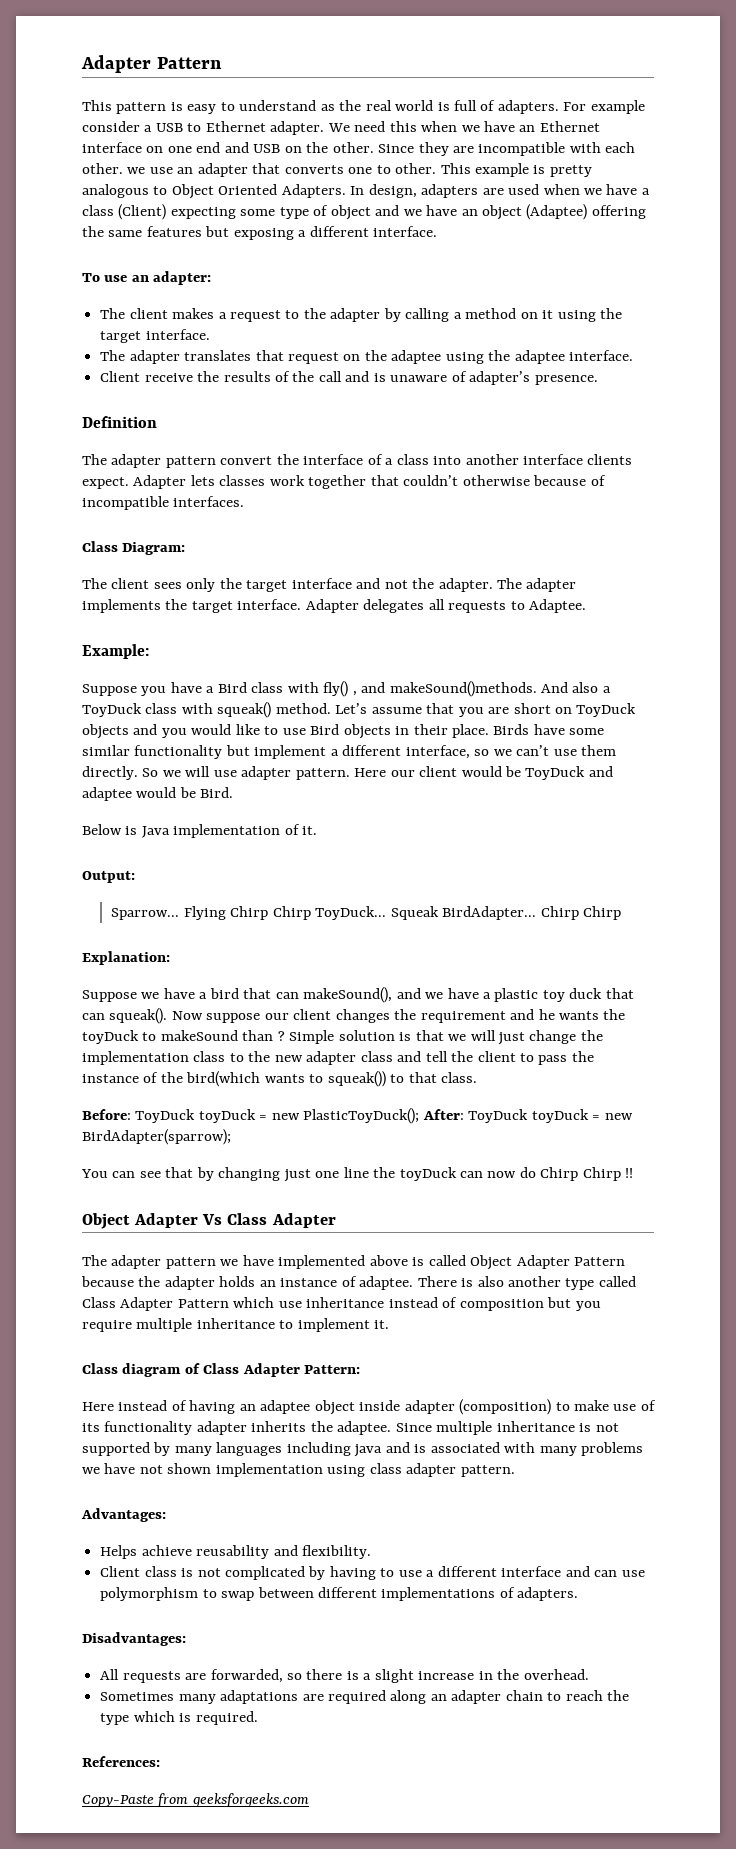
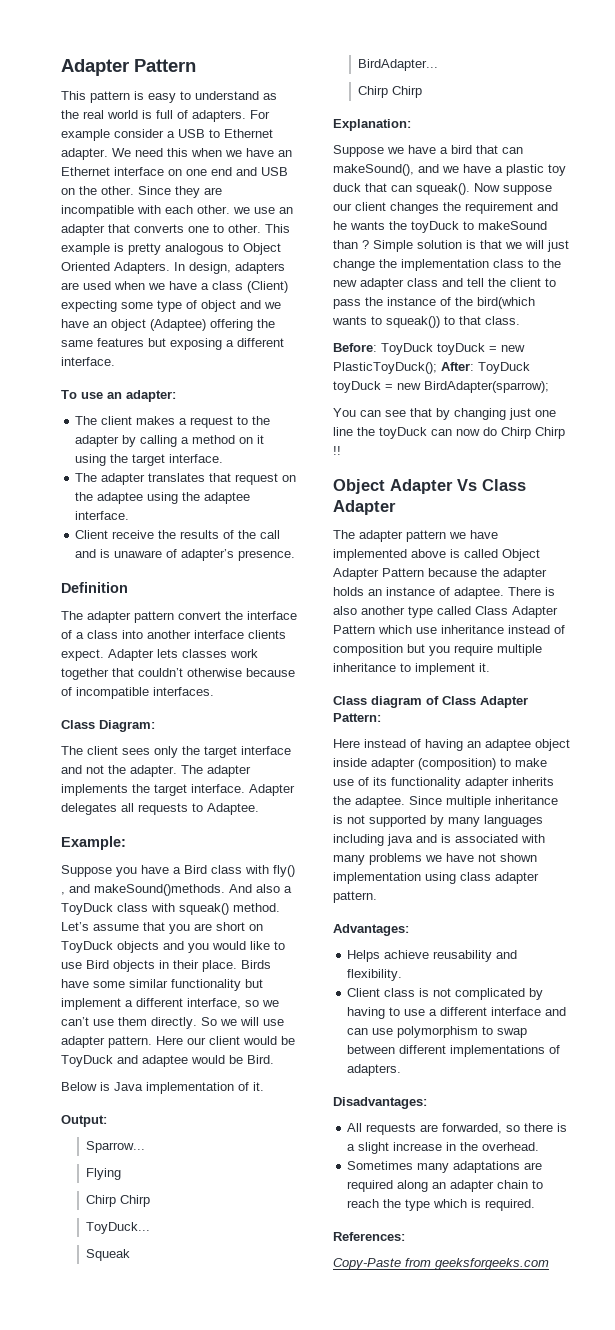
(180, 914) none -> (146, 1147) //
[230,906,311,920] Chirp Chirp -> [86,1195,151,1207] // Chirp Chirp //
(387, 913) none -> (151, 1228) //
(439, 913) none -> (131, 1255) //
(537, 913) none -> (439, 65) //

